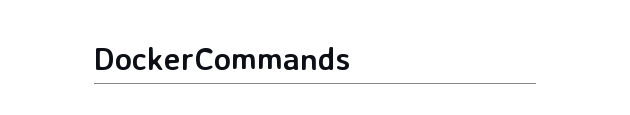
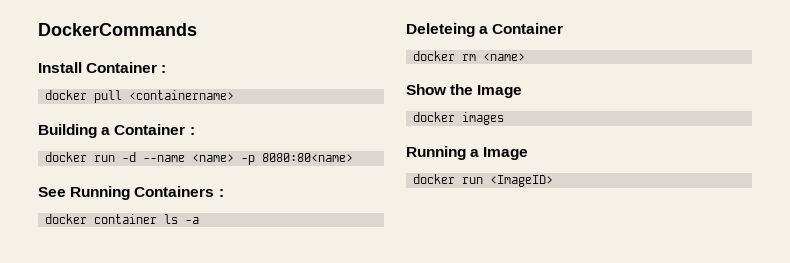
(350, 58) none -> [38,62,167,73] [44,90,234,103] [38,124,195,138] [44,152,353,165] [38,186,224,200] [44,214,199,224] [406,23,564,37] [412,51,525,61] [406,84,523,98] [412,112,504,125] [406,146,529,160] [412,174,553,187] // Install Container : // docker pull <containername> // Building a Container : // docker run -d --name <name> -p 8080:80<name> // See Running Containers : // docker container ls -a // Deleteing a Container // docker rm <name> // Show the Image // docker images // Running a Image // docker run <ImageID>

